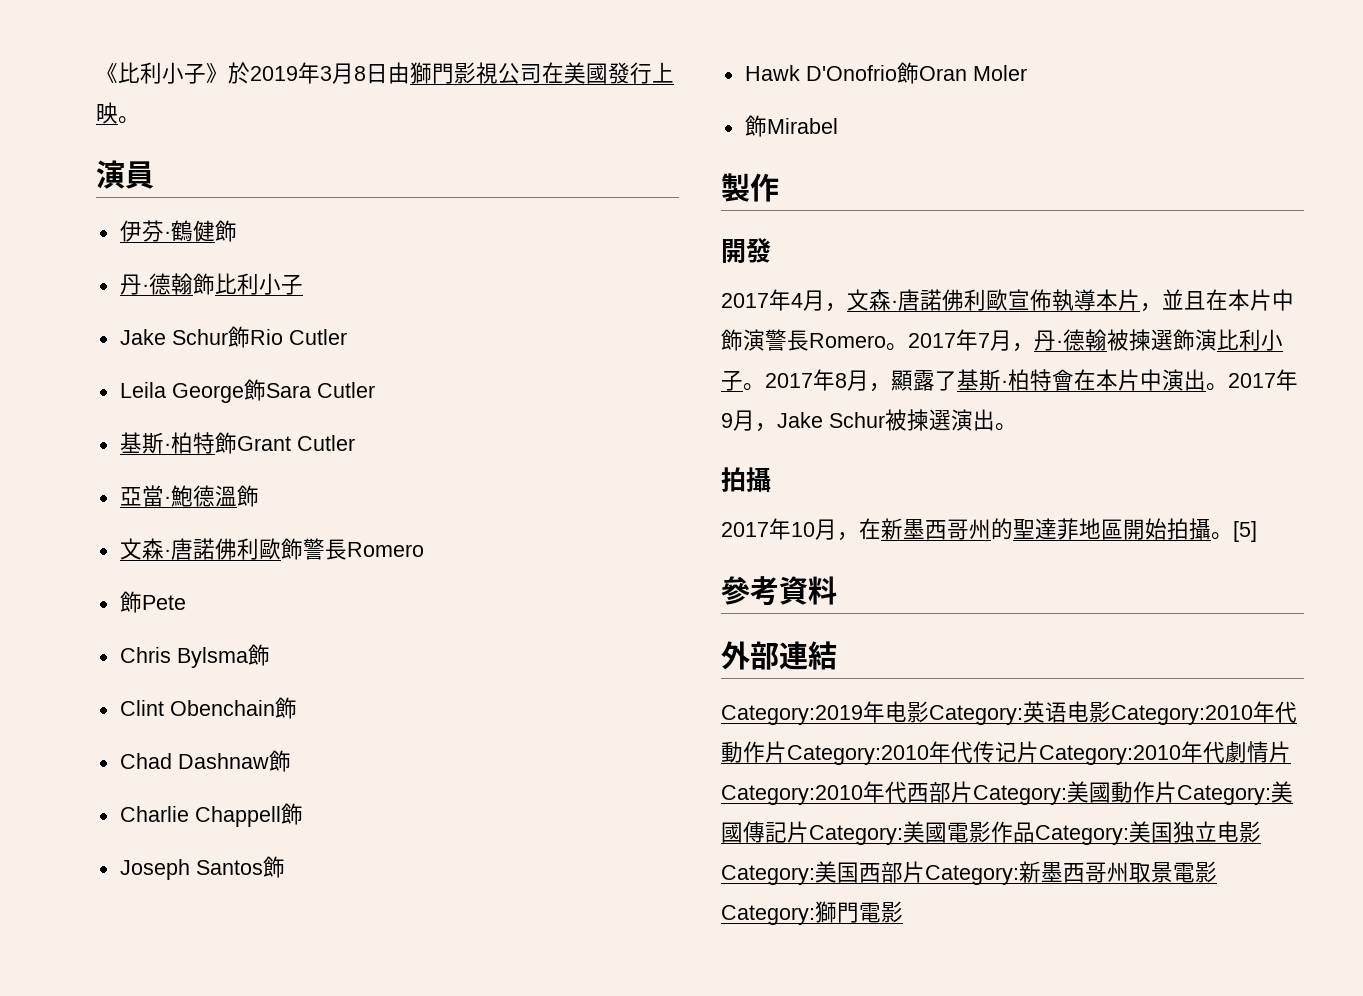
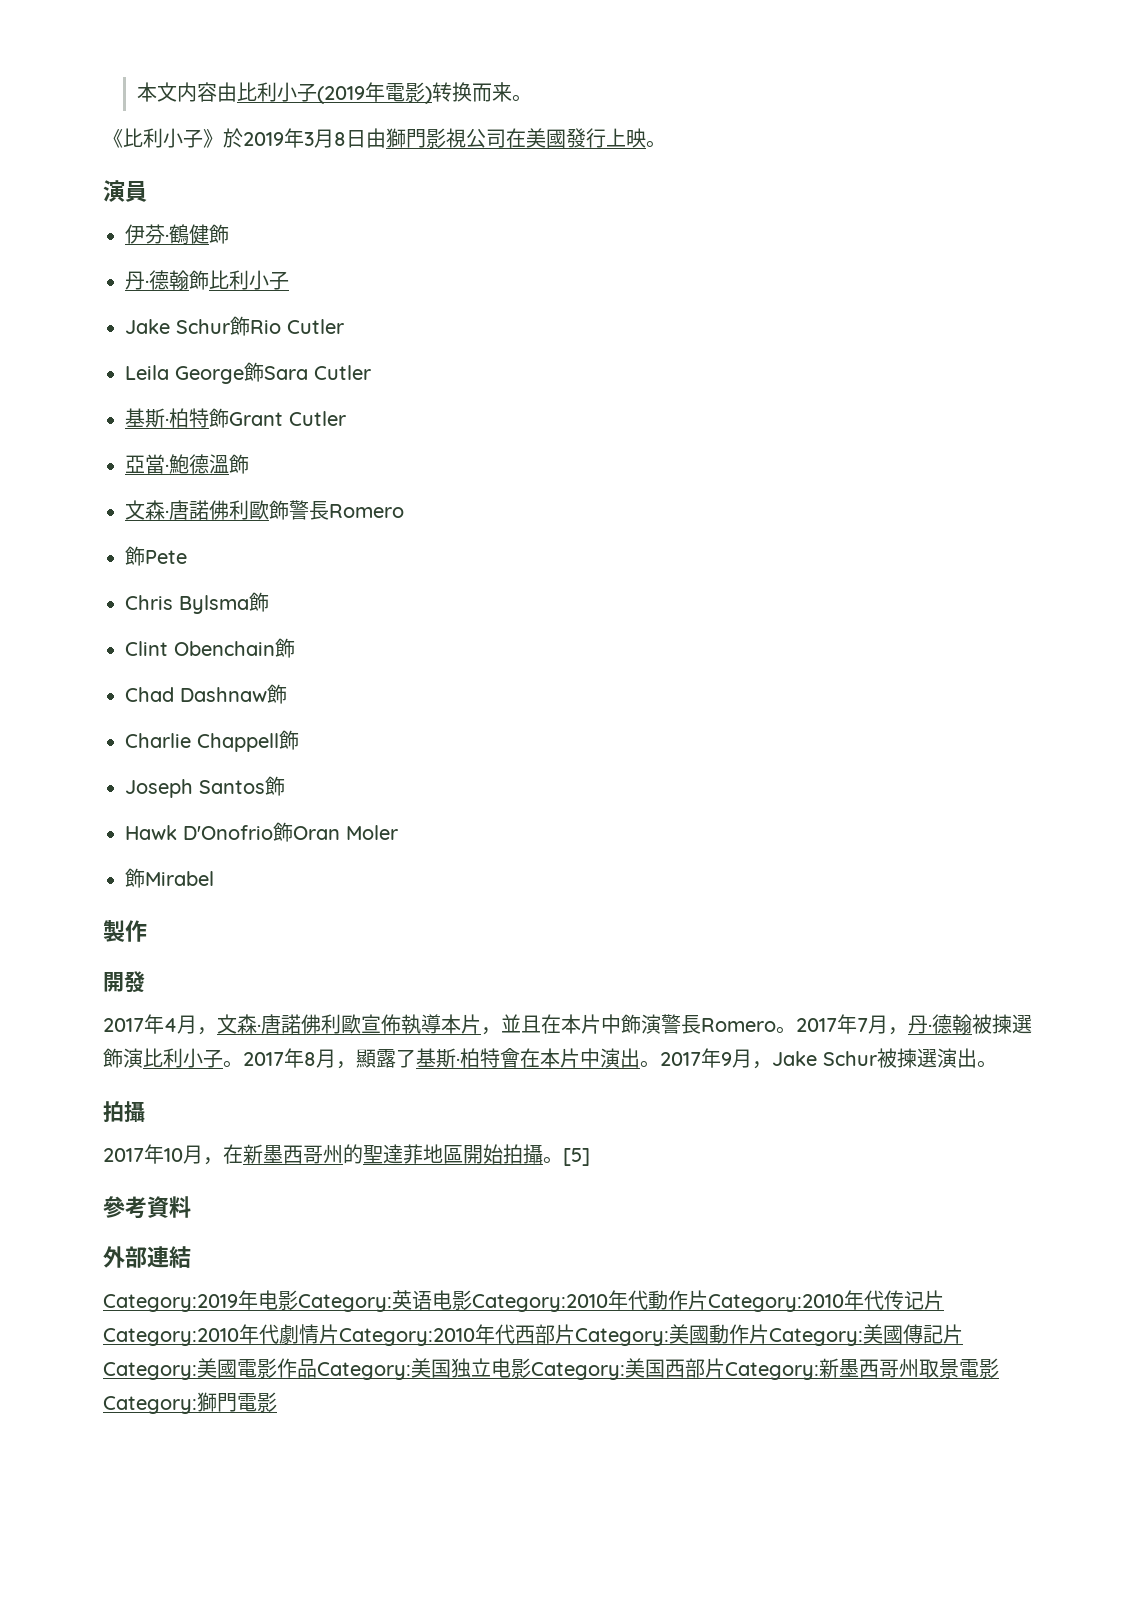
(96, 73) none -> [137,82,533,104] 本文内容由比利小子(2019年電影)转换而来。 //

